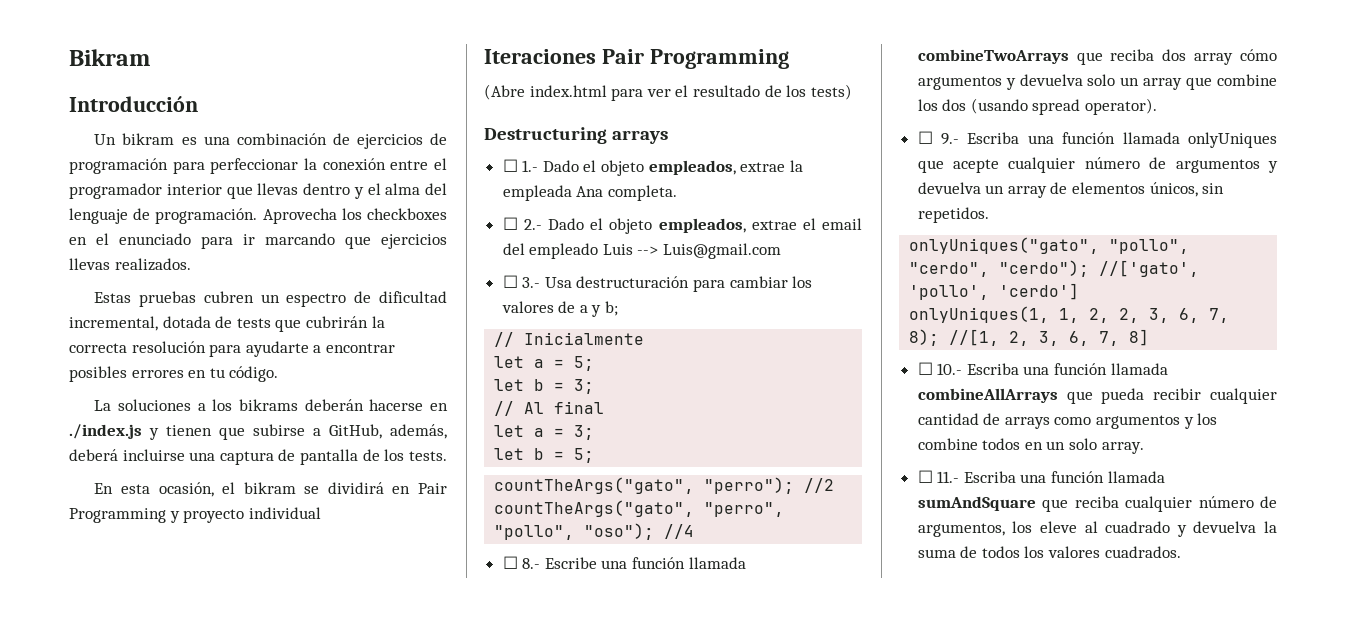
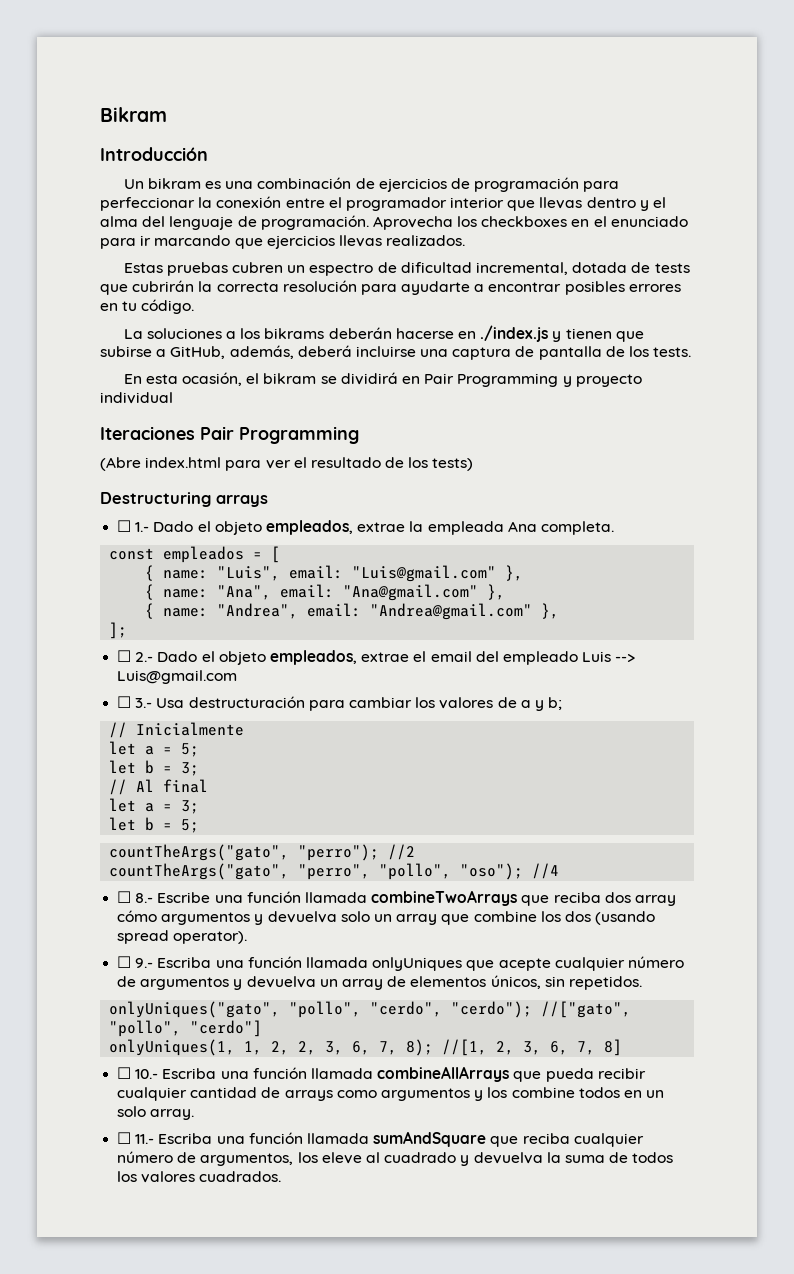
(677, 193) none -> [109,546,281,563] [145,565,524,582] [145,584,506,601] [145,603,560,620] [109,622,128,639] // const empleados = [ // { name: "Luis", email: "Luis@gmail.com" }, // { name: "Ana", email: "Ana@gmail.com" }, // { name: "Andrea", email: "Andrea@gmail.com" }, // ];
[1099,260,1200,277] [909,283,1080,300] //['gato', 'pollo', 'cerdo'] -> [541,1001,632,1018] [109,1020,263,1037] //["gato", "pollo", "cerdo"]

